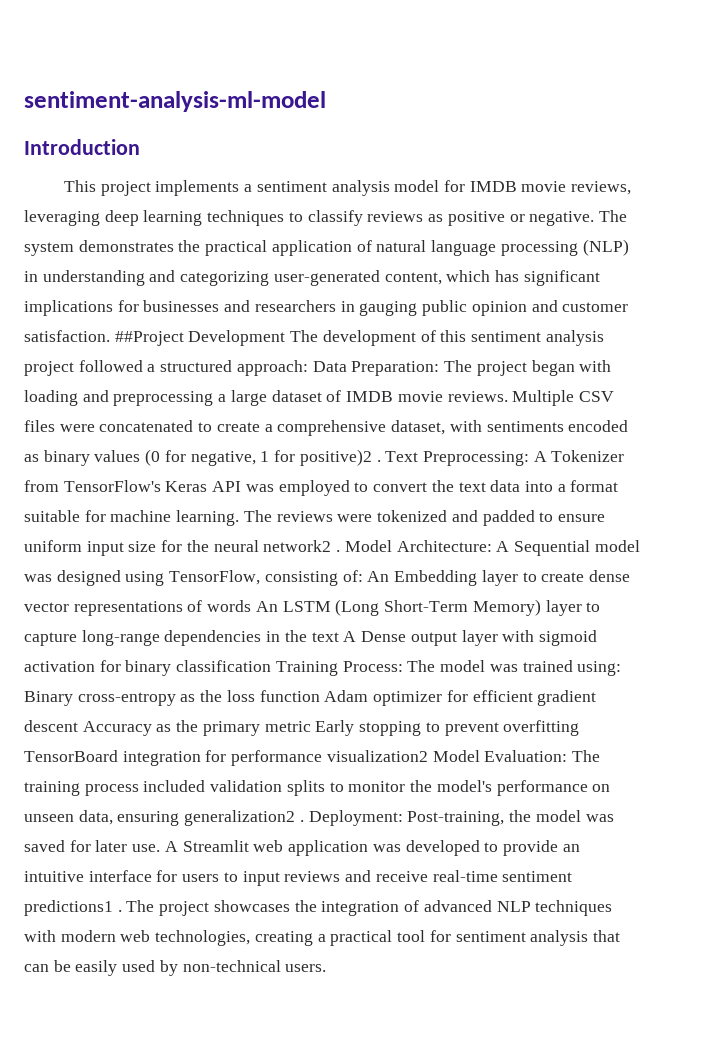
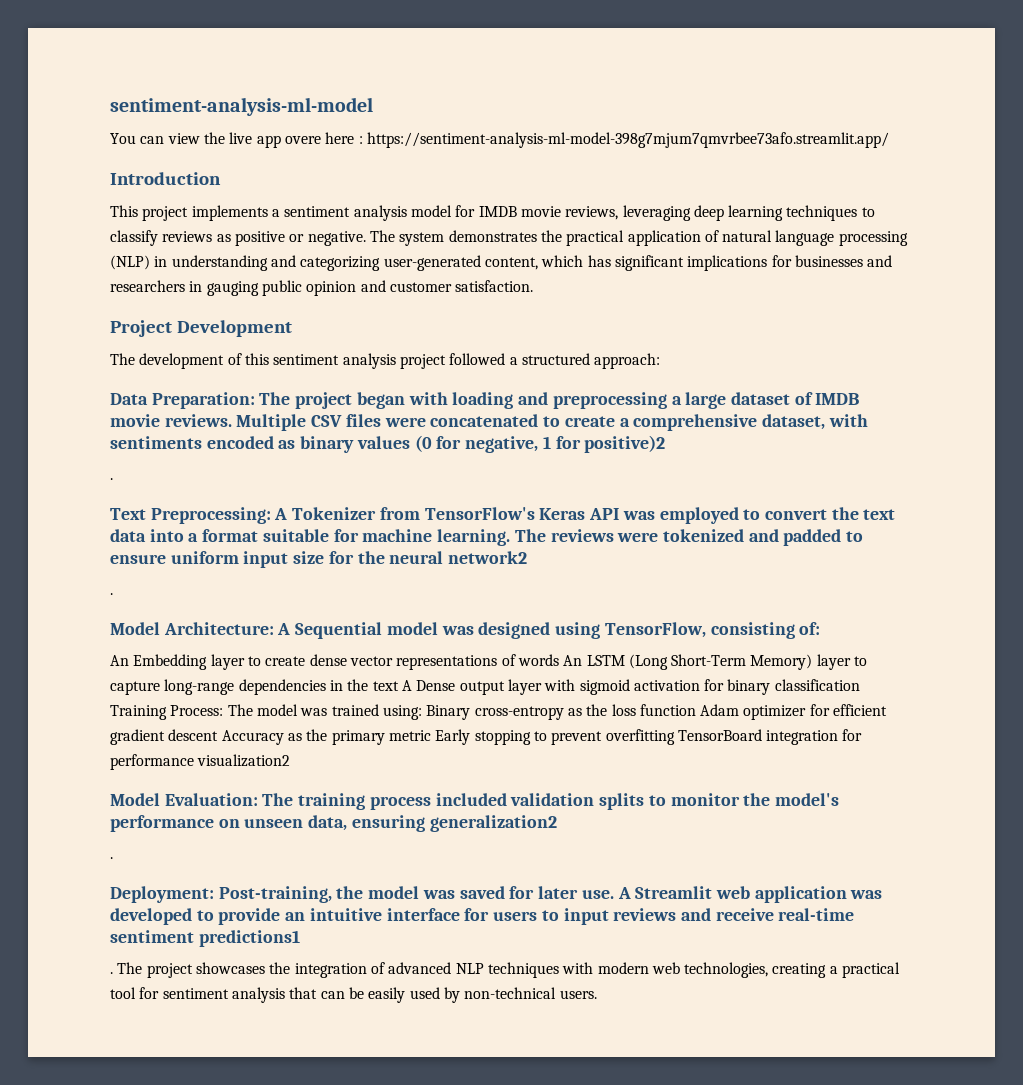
(326, 101) none -> [110,132,889,148] // You can view the live app overe here : https://sentiment-analysis-ml-model-398g7mjum7qmvrbee73afo.streamlit.app/
[114,331,184,346] ##Project -> [110,320,172,337] // Project
(286, 338) none -> (292, 328) //
(308, 368) none -> (661, 361) //
[376,460,381,462] . -> [110,478,113,480] // . //
[336,550,341,552] . -> [110,593,113,595] // . //
(363, 576) none -> (821, 628) //
(428, 756) none -> (291, 760) //
[299,820,304,822] . -> [110,857,113,859] // . //
(113, 908) none -> (300, 938) //

